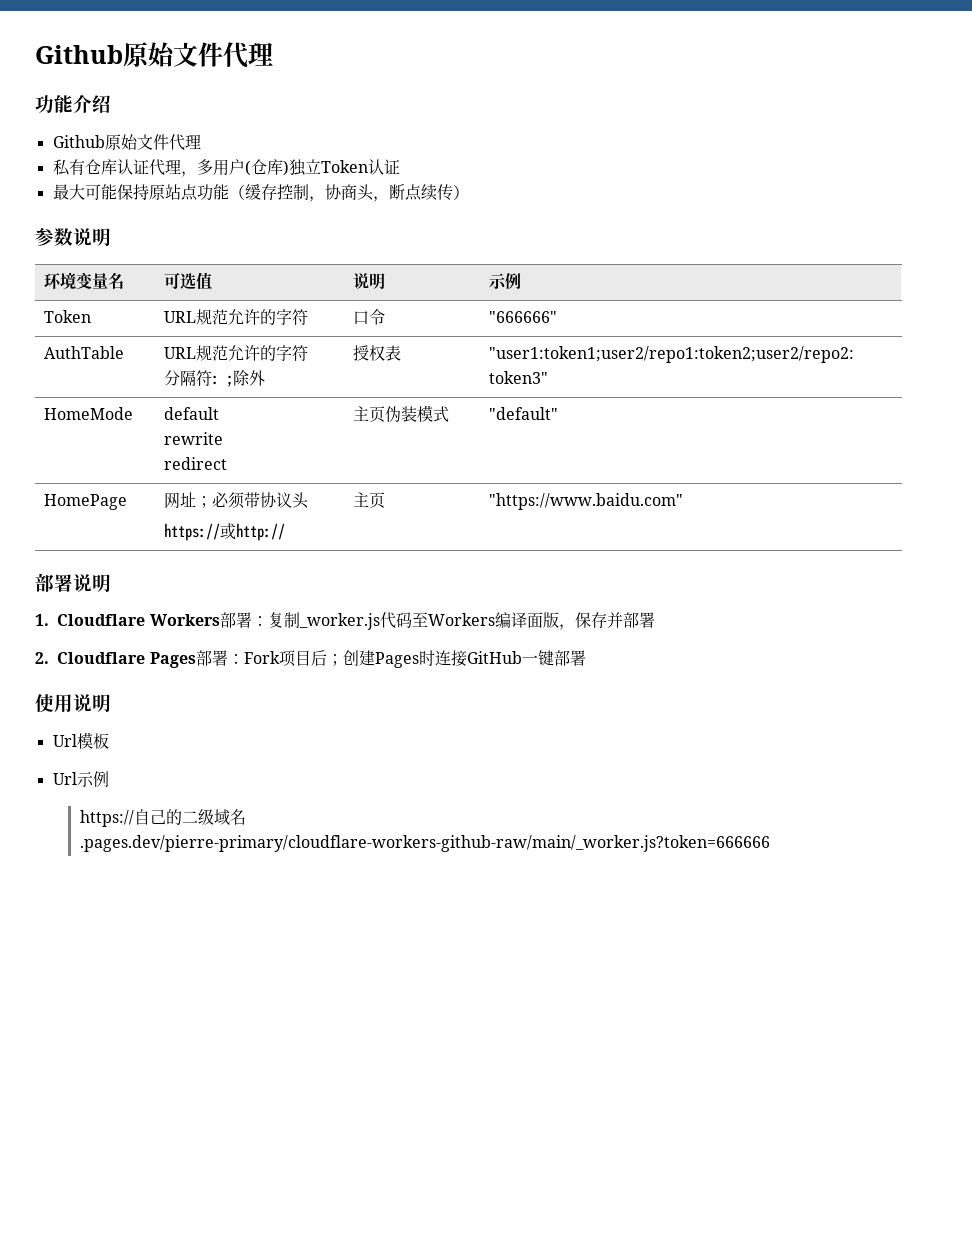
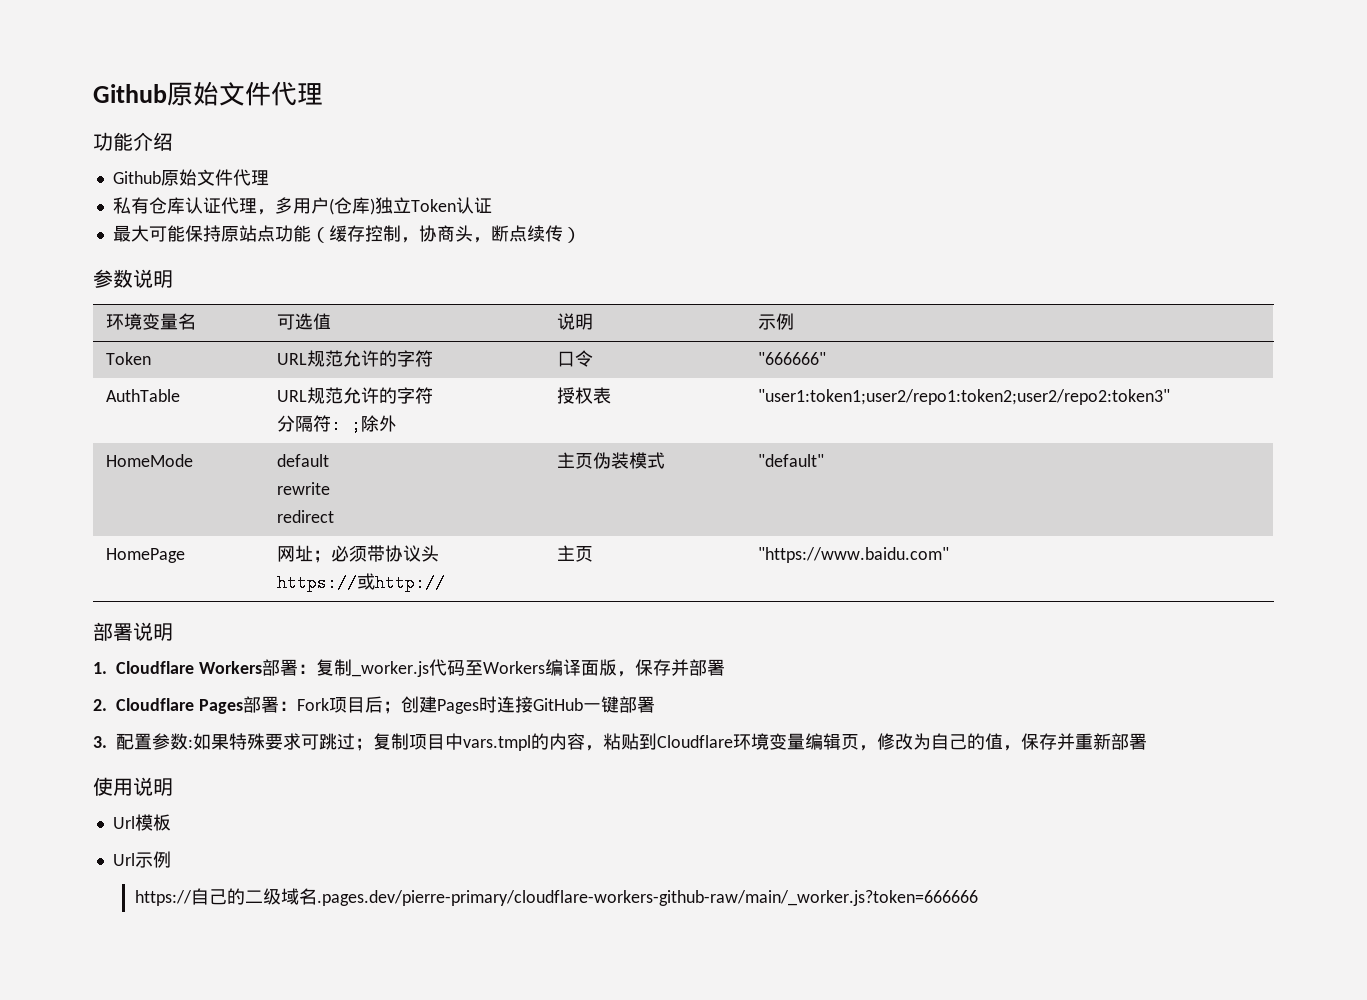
(586, 658) none -> [93,733,1147,751] // 3.配置参数:如果特殊要求可跳过；复制项目中vars.tmpl的内容，粘贴到Cloudflare环境变量编辑页，修改为自己的值，保存并重新部署

